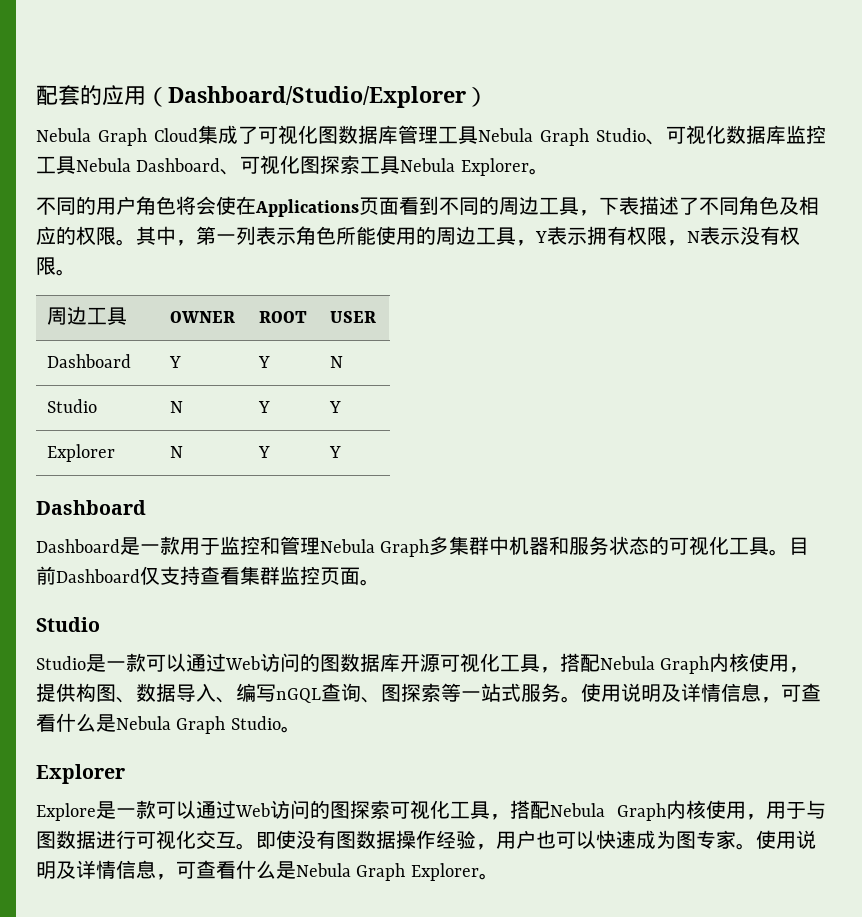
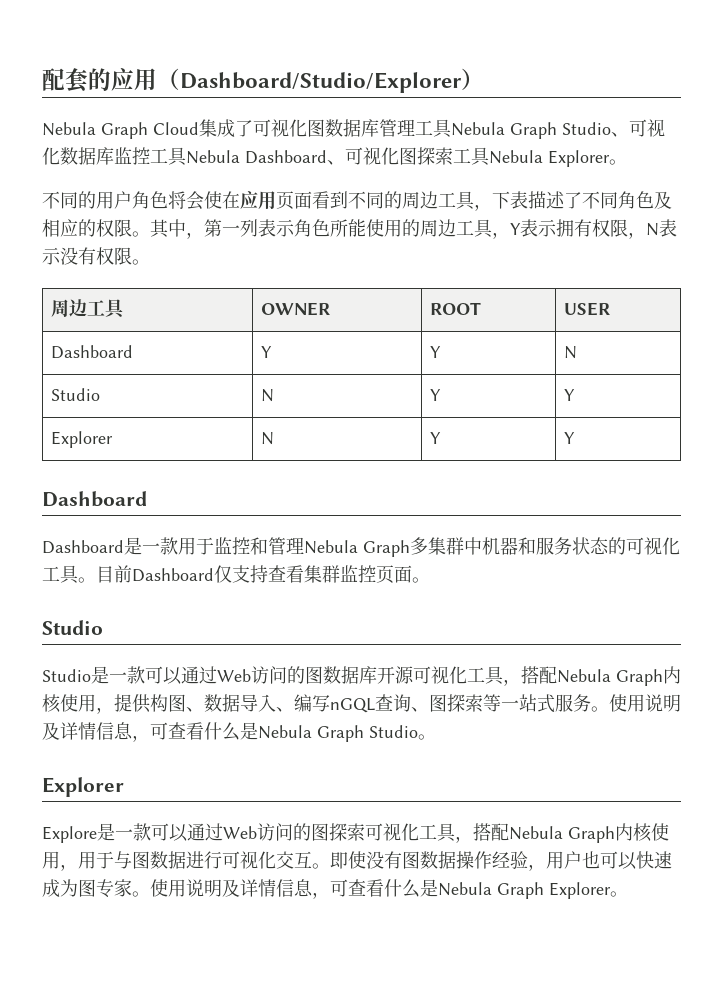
[255,199,359,217] Applications -> [240,191,276,210] 应用

